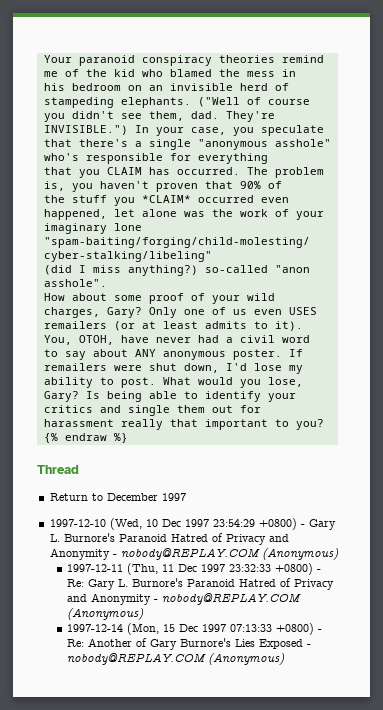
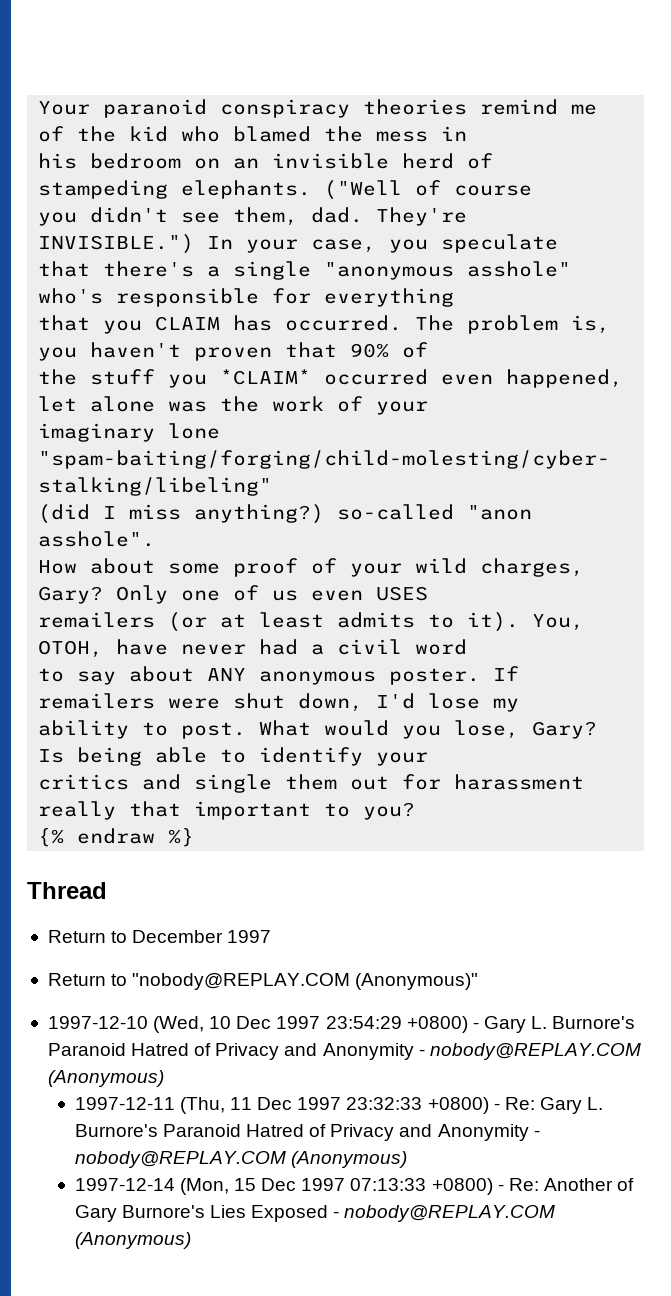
(186, 497) none -> [47,973,479,990] // Return to "nobody@REPLAY.COM (Anonymous)"

